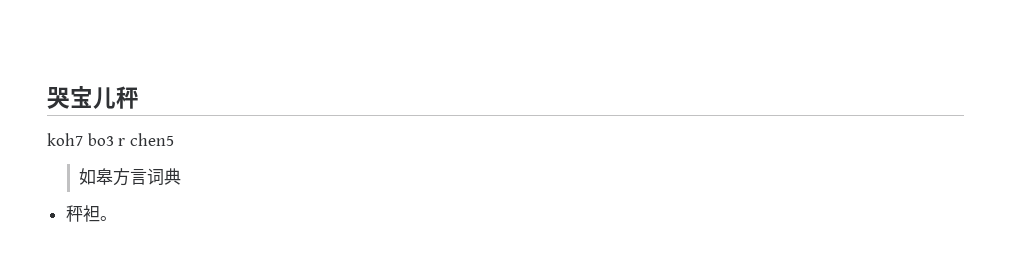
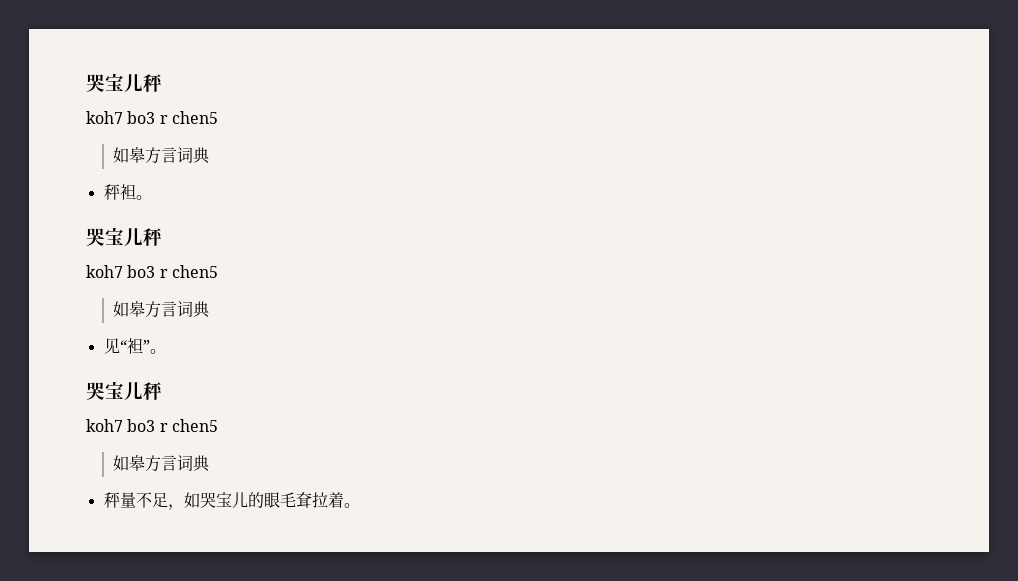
(117, 218) none -> [86,227,163,246] [86,265,218,278] [113,301,211,318] [103,338,166,354] [86,381,163,400] [86,419,218,432] [113,455,211,472] [103,492,360,510] // 哭宝儿秤 // koh7 bo3 r chen5 // 如皋方言词典 // 见“袒”。 // 哭宝儿秤 // koh7 bo3 r chen5 // 如皋方言词典 // 秤量不足，如哭宝儿的眼毛耷拉着。

